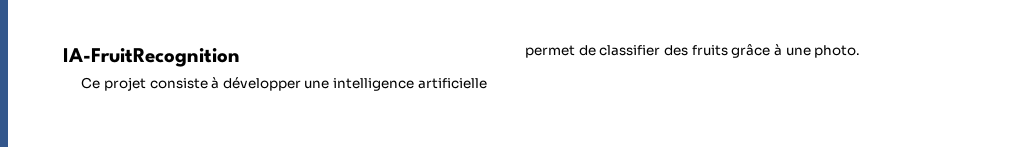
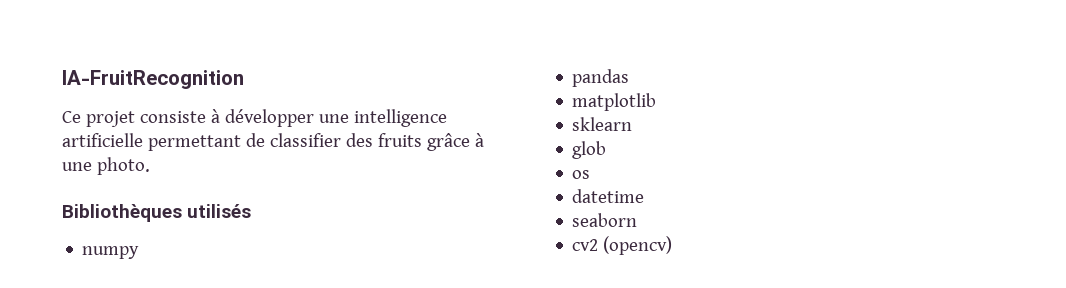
[525,45,575,58] permet -> [147,135,241,151] permettant
(861, 51) none -> [62,204,252,222] [82,246,140,259] [572,69,630,87] [572,93,657,111] [572,117,633,131] [572,141,607,159] [572,170,591,179] [572,189,645,203] [572,213,638,227] [572,236,673,255] // Bibliothèques utilisés // numpy // pandas // matplotlib // sklearn // glob // os // datetime // seaborn // cv2 (opencv)

